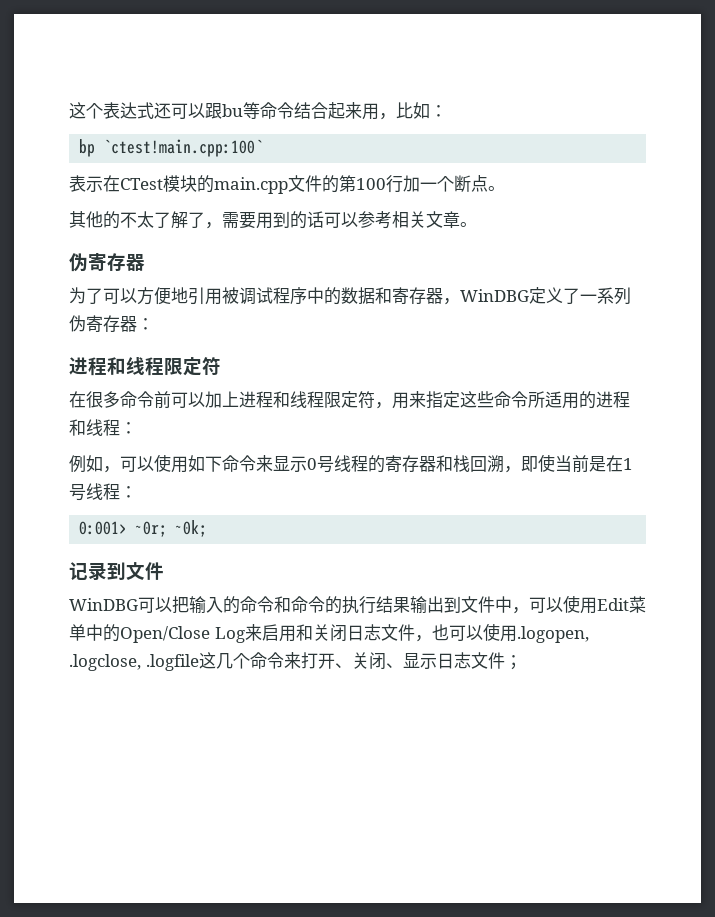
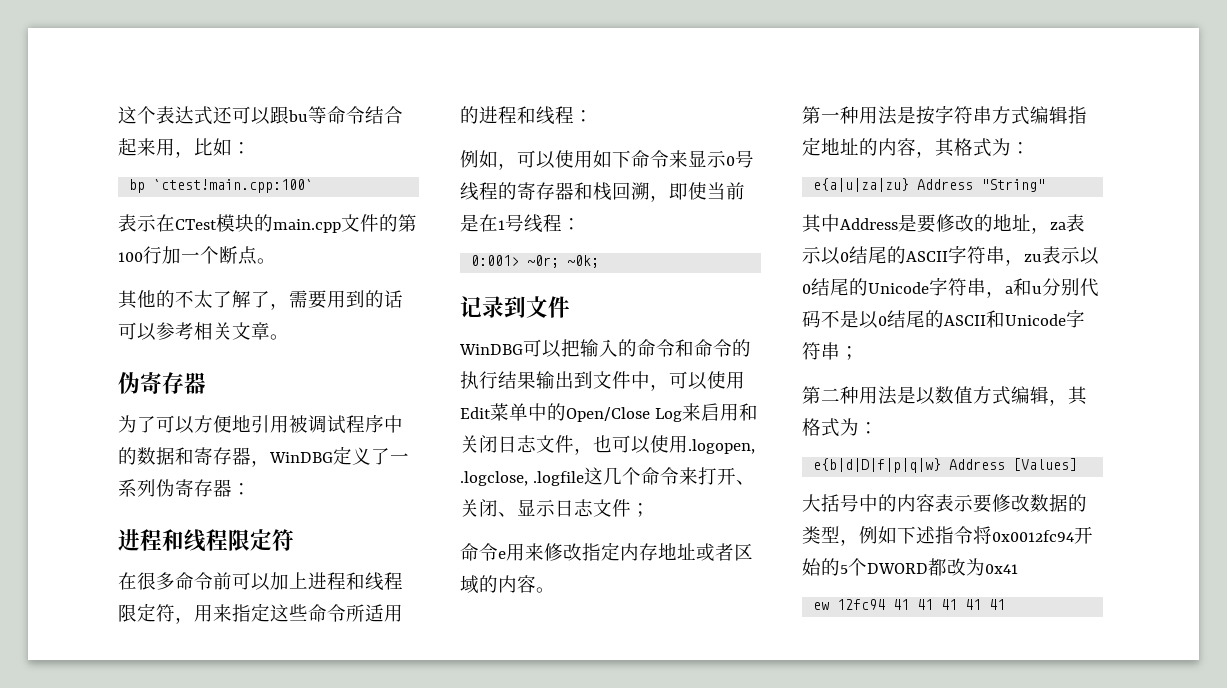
(522, 662) none -> [460,542,753,561] [460,575,555,594] [802,105,1087,125] [802,137,1030,158] [813,178,1046,192] [802,214,1085,234] [802,245,1099,266] [802,277,1099,298] [802,309,1085,329] [802,342,859,360] [802,386,1088,406] [802,418,878,437] [813,458,1078,473] [802,494,1087,513] [802,526,1093,546] [802,558,1018,576] [813,599,1006,610] // 命令e用来修改指定内存地址或者区域的内容。 // 第一种用法是按字符串方式编辑指定地址的内容，其格式为： // e{a|u|za|zu} Address "String" // 其中Address是要修改的地址，za表示以0结尾的ASCII字符串，zu表示以0结尾的Unicode字符串，a和u分别代码不是以0结尾的ASCII和Unicode字符串； // 第二种用法是以数值方式编辑，其格式为： // e{b|d|D|f|p|q|w} Address [Values] // 大括号中的内容表示要修改数据的类型，例如下述指令将0x0012fc94开始的5个DWORD都改为0x41 // ew 12fc94 41 41 41 41 41

